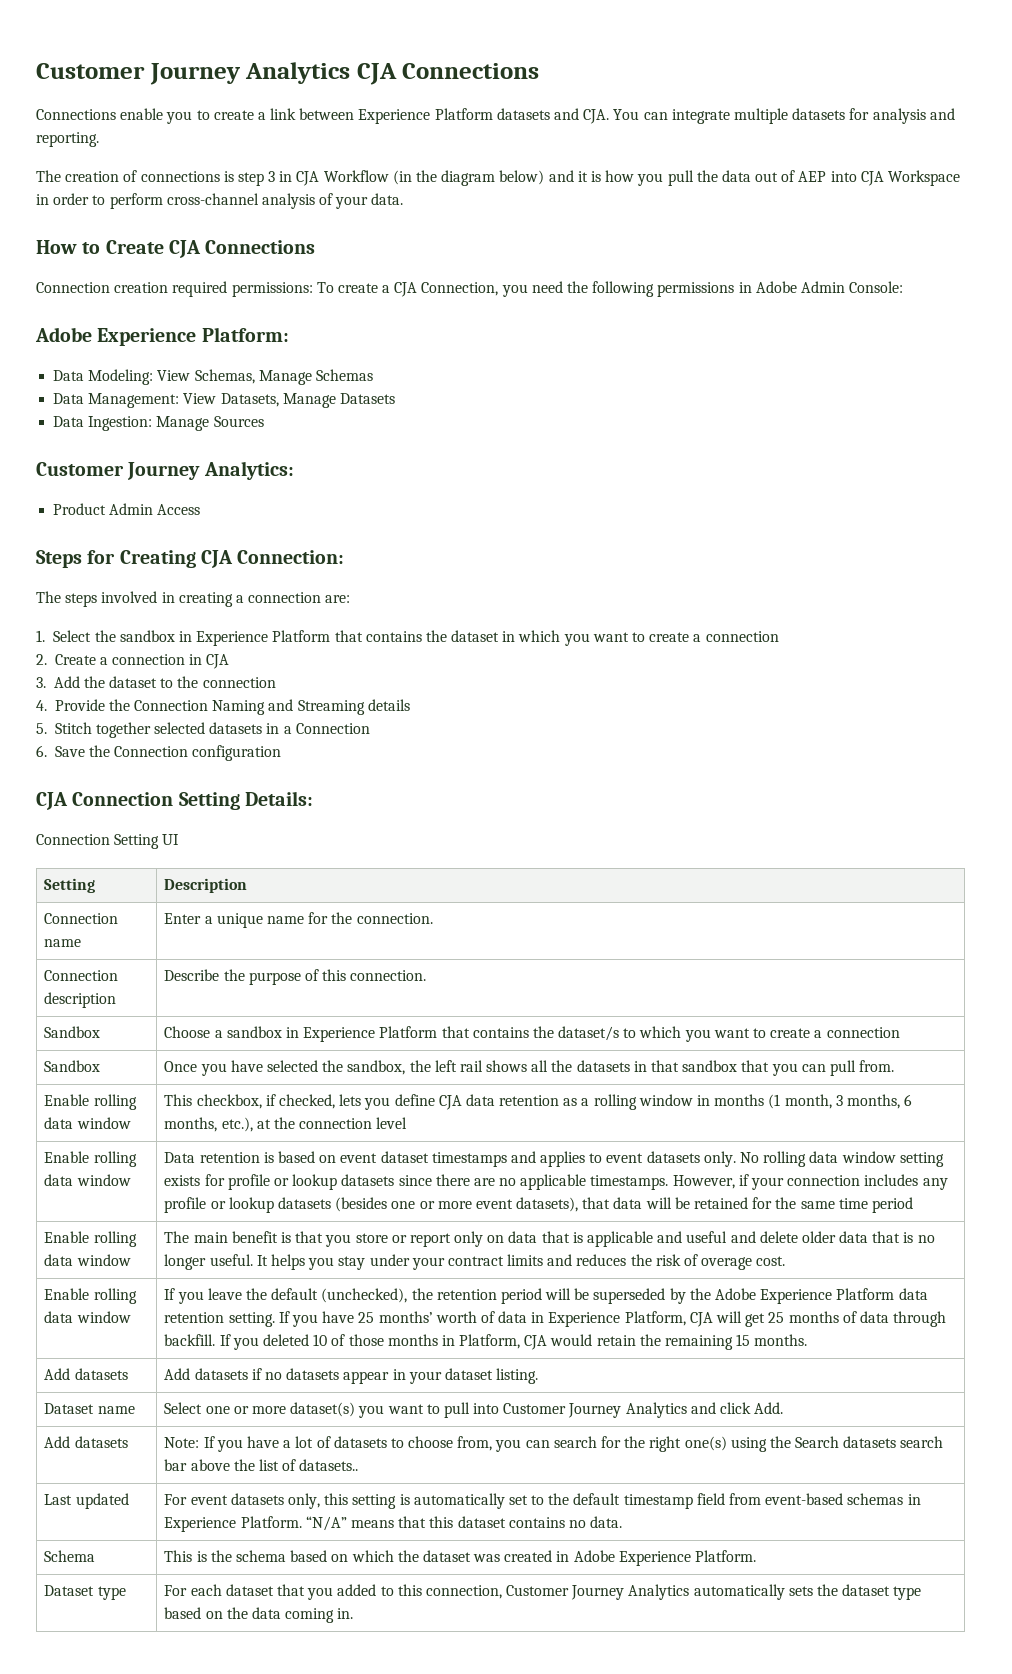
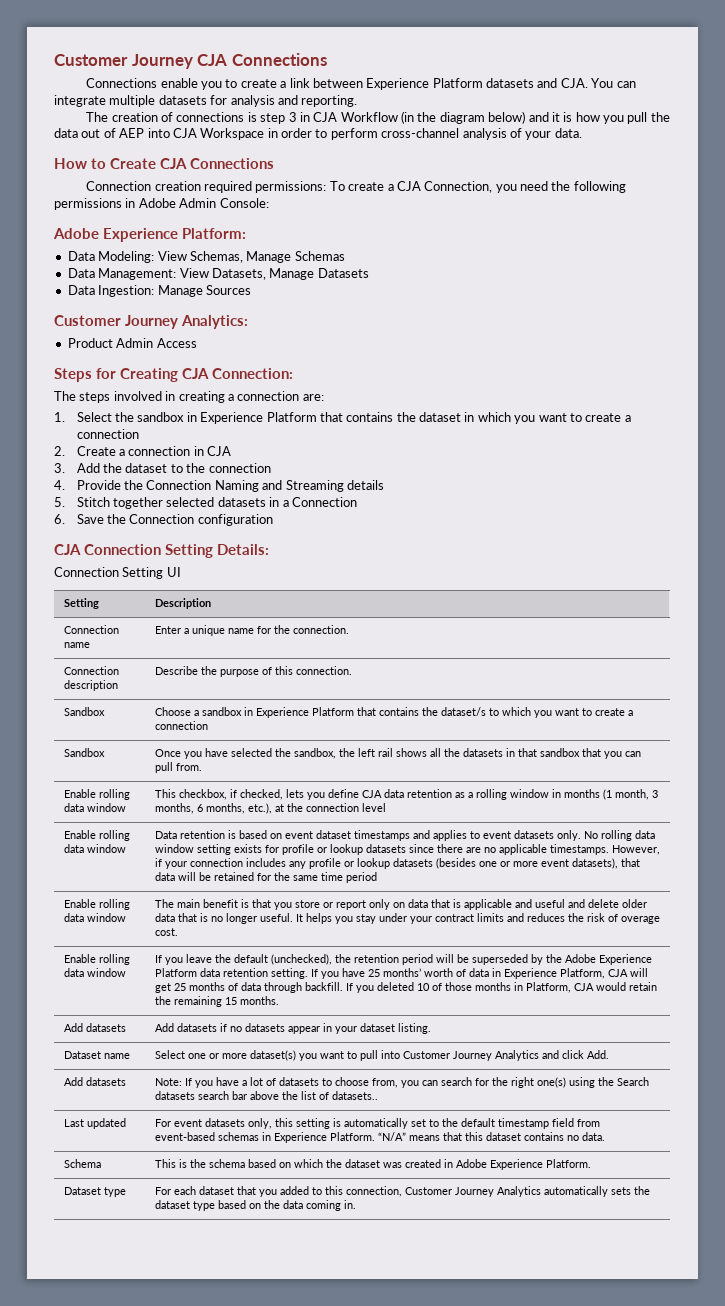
[36,62,351,85] Customer Journey Analytics -> [54,54,193,69] Customer Journey

